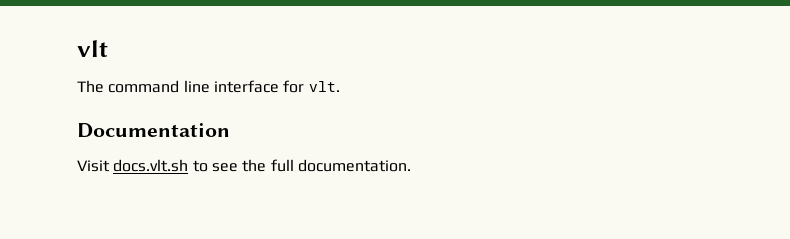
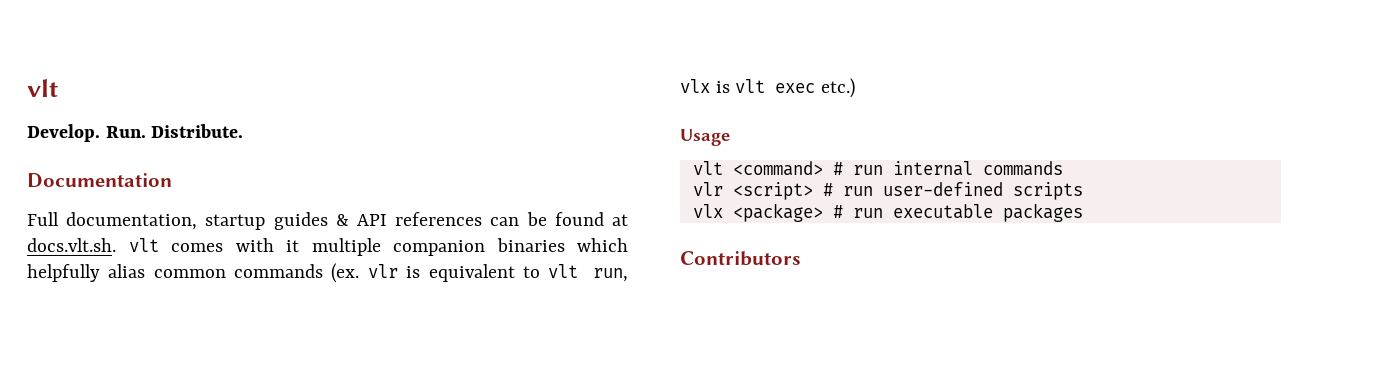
[77,80,340,93] [77,123,230,138] [77,159,411,172] The command line interface for vlt. // Documentation // Visit docs.vlt.sh to see the full documentation. -> [27,124,244,142] [27,173,172,188] [27,212,628,230] [27,238,628,256] [27,263,628,283] [680,78,856,98] [680,129,730,146] [692,161,1063,176] [692,182,1083,200] [692,203,1083,222] [680,251,801,266] Develop. Run. Distribute. // Documentation // Full documentation, startup guides & API references can be found at docs.vlt.sh. vlt comes with it multiple companion binaries which helpfully alias common commands (ex. vlr is equivalent to vlt run, vlx is vlt exec etc.) // Usage // vlt <command> # run internal commands // vlr <script> # run user-defined scripts // vlx <package> # run executable packages // Contributors

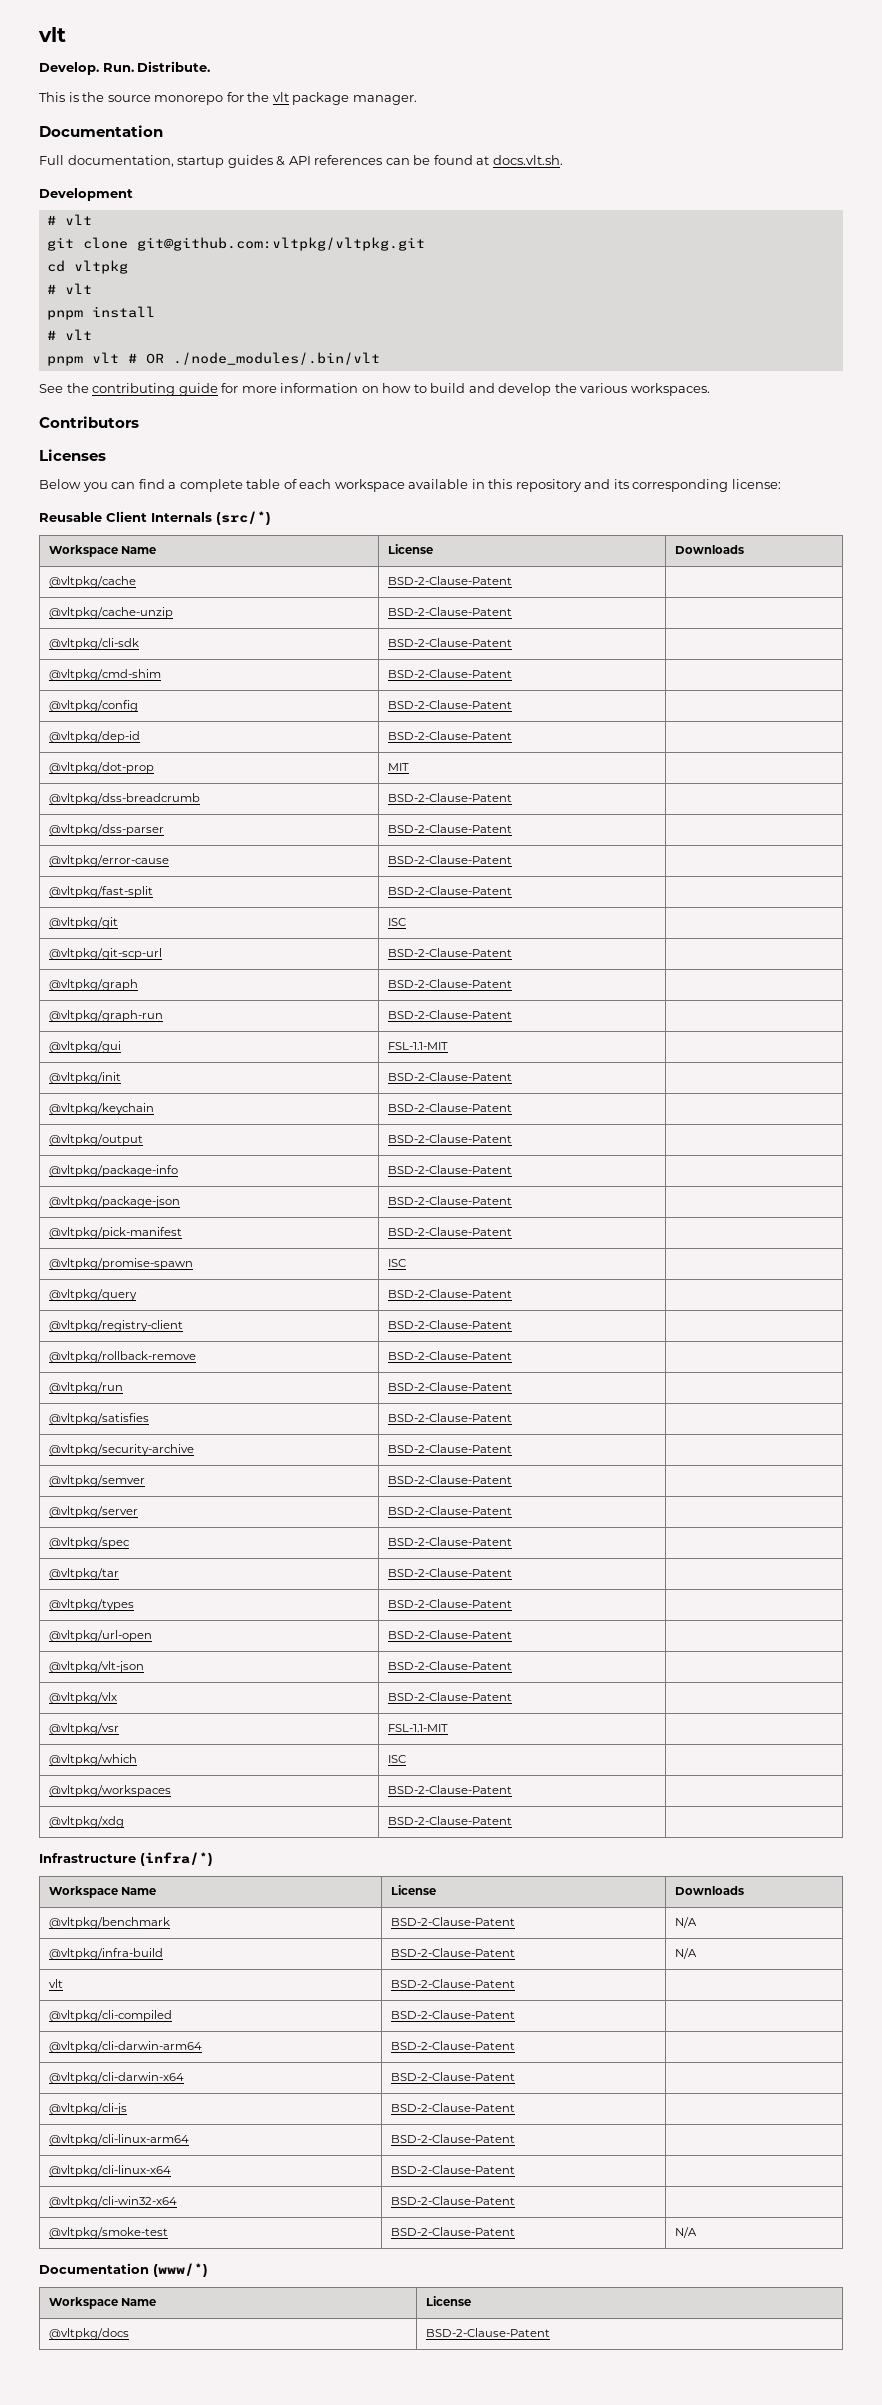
(244, 131) none -> [39,92,417,105] // This is the source monorepo for the vlt package manager.
[128,238,628,256] [27,263,628,283] [680,78,856,98] [680,129,730,146] [692,161,1063,176] [692,182,1083,200] [692,203,1083,222] [680,251,801,266] vlt comes with it multiple companion binaries which helpfully alias common commands (ex. vlr is equivalent to vlt run, vlx is vlt exec etc.) // Usage // vlt <command> # run internal commands // vlr <script> # run user-defined scripts // vlx <package> # run executable packages // Contributors -> [39,188,133,201] [46,214,92,225] [46,237,425,251] [46,260,128,274] [46,283,92,294] [46,306,155,320] [46,329,92,340] [46,352,380,366] [39,383,710,396] [39,416,139,428] [39,449,106,461] [39,479,781,492] [39,511,271,525] [48,545,156,557] [387,544,433,554] [674,545,744,554] [48,576,136,588] [387,576,512,585] [48,607,173,619] [387,607,512,616] [48,638,139,650] [387,638,512,647] [48,669,161,681] [387,669,512,678] [48,700,138,712] [387,700,512,709] [48,731,140,743] [387,731,512,740] [48,762,154,774] [387,763,409,771] [48,793,200,805] [387,793,512,802] [48,824,164,836] [387,824,512,833] [48,855,169,867] [387,855,512,864] [48,886,153,898] [387,886,512,895] [48,917,118,929] [387,918,406,926] [48,948,162,960] [387,948,512,957] [48,979,138,991] [387,979,512,988] [48,1010,163,1022] [387,1010,512,1019] [48,1041,121,1053] [387,1042,448,1050] [48,1072,121,1084] [387,1072,512,1081] [48,1103,154,1115] [387,1103,512,1112] [48,1134,143,1146] [387,1134,512,1143] [48,1165,178,1177] [387,1165,512,1174] [48,1196,180,1208] [387,1196,512,1205] [48,1227,182,1239] [387,1227,512,1236] [48,1258,193,1270] [387,1259,406,1267] [48,1289,137,1301] [387,1289,512,1298] [48,1320,183,1332] [387,1320,512,1329] [48,1351,196,1363] [387,1351,512,1360] [48,1382,123,1394] [387,1382,512,1391] [48,1413,149,1425] [387,1413,512,1422] [48,1444,194,1456] [387,1444,512,1453] [48,1475,145,1487] [387,1475,512,1484] [48,1506,138,1518] [387,1506,512,1515] [48,1537,130,1549] [387,1537,512,1546] [48,1568,119,1580] [387,1568,512,1577] [48,1599,134,1611] [387,1599,512,1608] [48,1630,152,1642] [387,1630,512,1639] [48,1661,144,1673] [387,1661,512,1670] [48,1692,117,1704] [387,1692,512,1701] [48,1723,119,1735] [387,1724,448,1732] [48,1754,137,1766] [387,1755,406,1763] [48,1785,171,1797] [387,1785,512,1794] [48,1816,124,1828] [387,1816,512,1825] [39,1852,213,1866] [48,1886,156,1898] [390,1885,436,1895] [674,1886,744,1895] [48,1917,170,1929] [390,1917,515,1926] [674,1917,697,1928] [48,1948,163,1960] [390,1948,515,1957] [674,1948,697,1959] [48,1979,63,1988] [390,1979,515,1988] [48,2010,172,2022] [390,2010,515,2019] [48,2041,202,2053] [390,2041,515,2050] [48,2072,184,2084] [390,2072,515,2081] [48,2103,127,2115] [390,2103,515,2112] [48,2134,189,2146] [390,2134,515,2143] [48,2165,171,2177] [390,2165,515,2174] [48,2196,177,2208] [390,2196,515,2205] [48,2227,168,2239] [390,2227,515,2236] [674,2227,697,2238] [39,2263,208,2277] [48,2297,156,2309] [425,2296,471,2306] [48,2328,129,2340] [425,2328,550,2337] // Development // # vlt // git clone git@github.com:vltpkg/vltpkg.git // cd vltpkg // # vlt // pnpm install // # vlt // pnpm vlt # OR ./node_modules/.bin/vlt // See the contributing guide for more information on how to build and develop the various workspaces. // Contributors // Licenses // Below you can find a complete table of each workspace available in this repository and its corresponding license: // Reusable Client Internals (src/*) // Workspace Name | License | Downloads // @vltpkg/cache | BSD-2-Clause-Patent | // @vltpkg/cache-unzip | BSD-2-Clause-Patent | // @vltpkg/cli-sdk | BSD-2-Clause-Patent | // @vltpkg/cmd-shim | BSD-2-Clause-Patent | // @vltpkg/config | BSD-2-Clause-Patent | // @vltpkg/dep-id | BSD-2-Clause-Patent | // @vltpkg/dot-prop | MIT | // @vltpkg/dss-breadcrumb | BSD-2-Clause-Patent | // @vltpkg/dss-parser | BSD-2-Clause-Patent | // @vltpkg/error-cause | BSD-2-Clause-Patent | // @vltpkg/fast-split | BSD-2-Clause-Patent | // @vltpkg/git | ISC | // @vltpkg/git-scp-url | BSD-2-Clause-Patent | // @vltpkg/graph | BSD-2-Clause-Patent | // @vltpkg/graph-run | BSD-2-Clause-Patent | // @vltpkg/gui | FSL-1.1-MIT | // @vltpkg/init | BSD-2-Clause-Patent | // @vltpkg/keychain | BSD-2-Clause-Patent | // @vltpkg/output | BSD-2-Clause-Patent | // @vltpkg/package-info | BSD-2-Clause-Patent | // @vltpkg/package-json | BSD-2-Clause-Patent | // @vltpkg/pick-manifest | BSD-2-Clause-Patent | // @vltpkg/promise-spawn | ISC | // @vltpkg/query | BSD-2-Clause-Patent | // @vltpkg/registry-client | BSD-2-Clause-Patent | // @vltpkg/rollback-remove | BSD-2-Clause-Patent | // @vltpkg/run | BSD-2-Clause-Patent | // @vltpkg/satisfies | BSD-2-Clause-Patent | // @vltpkg/security-archive | BSD-2-Clause-Patent | // @vltpkg/semver | BSD-2-Clause-Patent | // @vltpkg/server | BSD-2-Clause-Patent | // @vltpkg/spec | BSD-2-Clause-Patent | // @vltpkg/tar | BSD-2-Clause-Patent | // @vltpkg/types | BSD-2-Clause-Patent | // @vltpkg/url-open | BSD-2-Clause-Patent | // @vltpkg/vlt-json | BSD-2-Clause-Patent | // @vltpkg/vlx | BSD-2-Clause-Patent | // @vltpkg/vsr | FSL-1.1-MIT | // @vltpkg/which | ISC | // @vltpkg/workspaces | BSD-2-Clause-Patent | // @vltpkg/xdg | BSD-2-Clause-Patent | // Infrastructure (infra/*) // Workspace Name | License | Downloads // @vltpkg/benchmark | BSD-2-Clause-Patent | N/A // @vltpkg/infra-build | BSD-2-Clause-Patent | N/A // vlt | BSD-2-Clause-Patent | // @vltpkg/cli-compiled | BSD-2-Clause-Patent | // @vltpkg/cli-darwin-arm64 | BSD-2-Clause-Patent | // @vltpkg/cli-darwin-x64 | BSD-2-Clause-Patent | // @vltpkg/cli-js | BSD-2-Clause-Patent | // @vltpkg/cli-linux-arm64 | BSD-2-Clause-Patent | // @vltpkg/cli-linux-x64 | BSD-2-Clause-Patent | // @vltpkg/cli-win32-x64 | BSD-2-Clause-Patent | // @vltpkg/smoke-test | BSD-2-Clause-Patent | N/A // Documentation (www/*) // Workspace Name | License // @vltpkg/docs | BSD-2-Clause-Patent

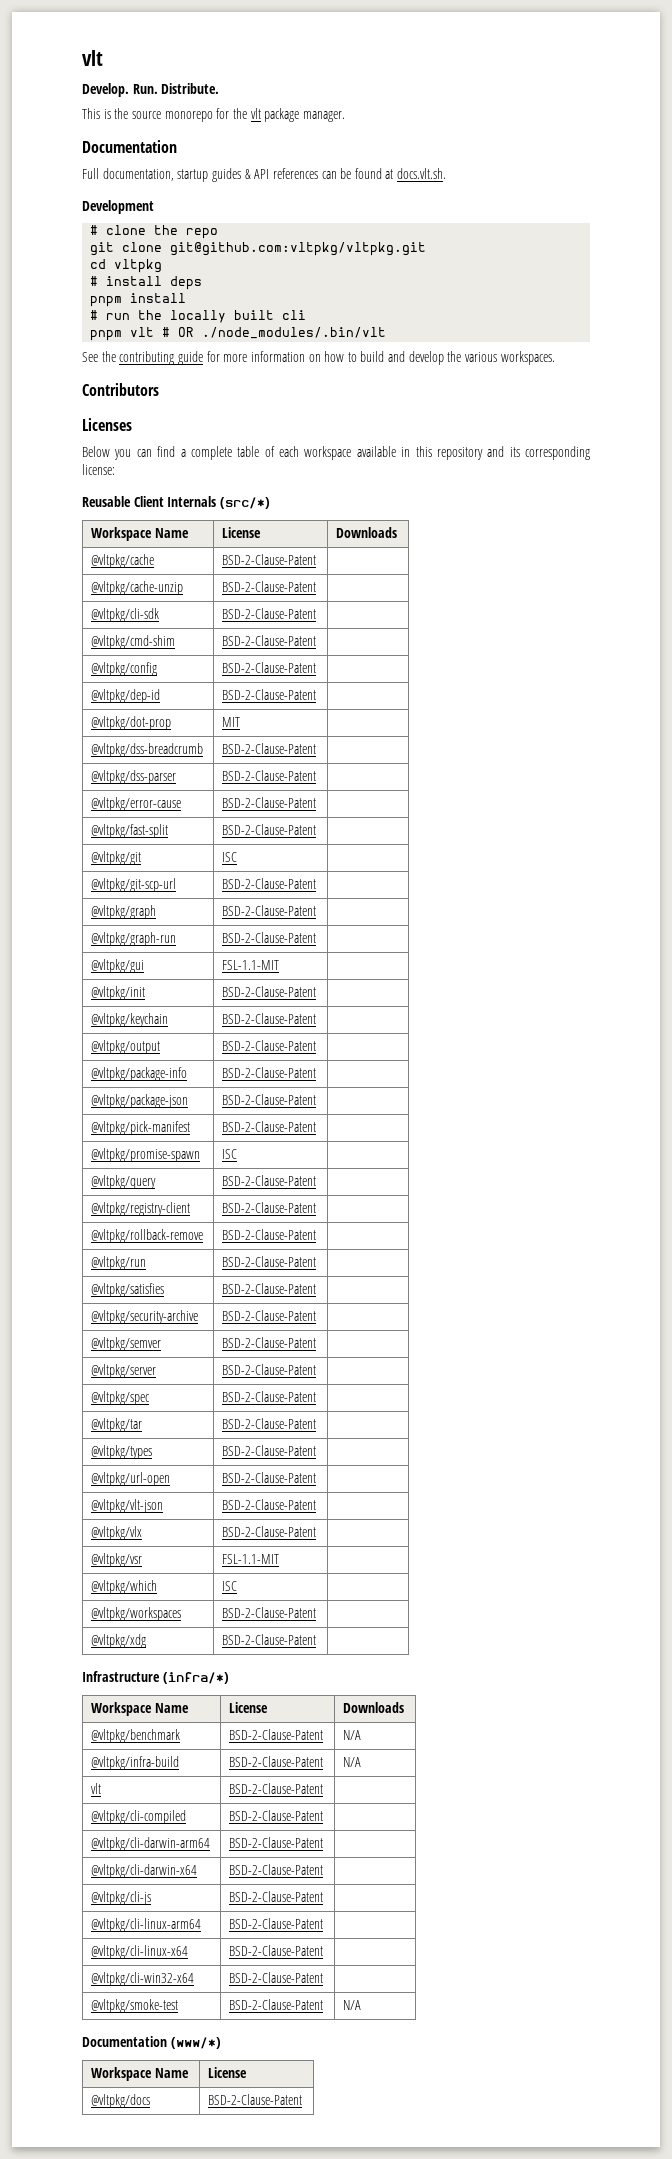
[64,214,92,225] vlt -> [106,225,219,239] clone the repo
[64,283,92,294] vlt -> [106,276,203,290] install deps
[64,329,92,340] vlt -> [106,310,307,323] run the locally built cli

